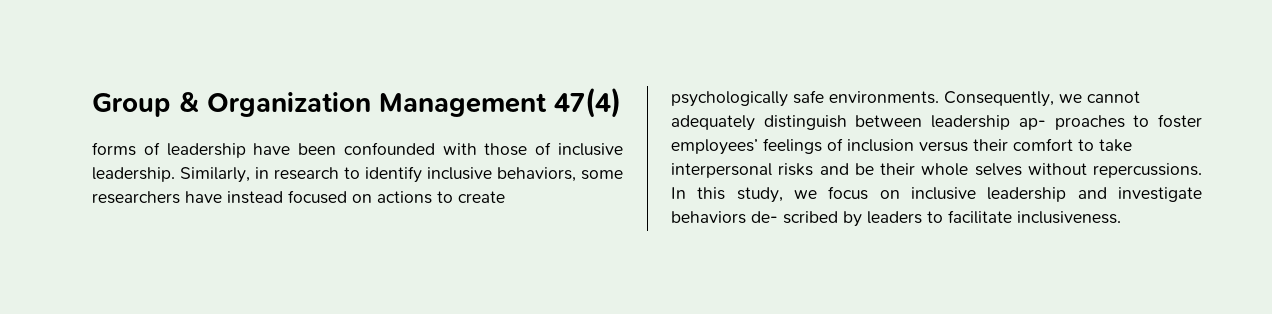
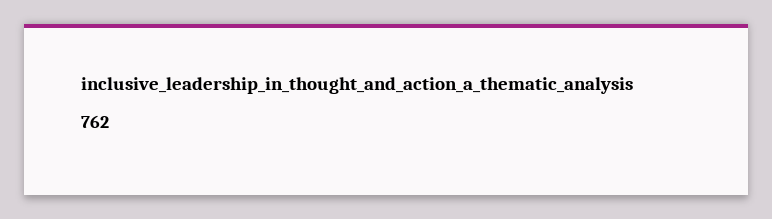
[92,87,621,118] [92,142,623,158] [92,166,623,183] [92,190,505,204] [671,90,1140,107] [671,114,1202,131] [671,138,1132,155] [671,163,1202,178] [671,186,1202,203] [671,210,1121,227] Group & Organization Management 47(4) // forms of leadership have been confounded with those of inclusive leadership. Similarly, in research to identify inclusive behaviors, some researchers have instead focused on actions to create psychologically safe environments. Consequently, we cannot adequately distinguish between leadership ap- proaches to foster employees’ feelings of inclusion versus their comfort to take interpersonal risks and be their whole selves without repercussions. In this study, we focus on inclusive leadership and investigate behaviors de- scribed by leaders to facilitate inclusiveness. -> [81,77,633,94] [81,115,109,128] inclusive_leadership_in_thought_and_action_a_thematic_analysis // 762

